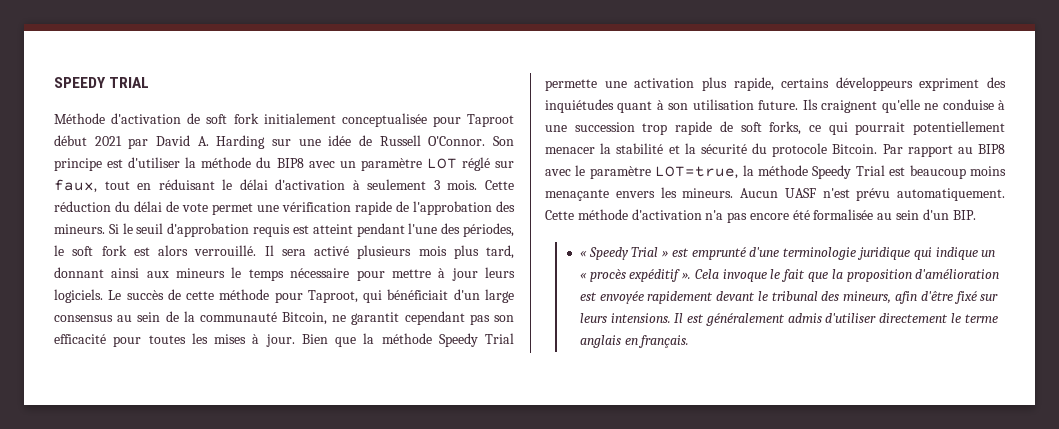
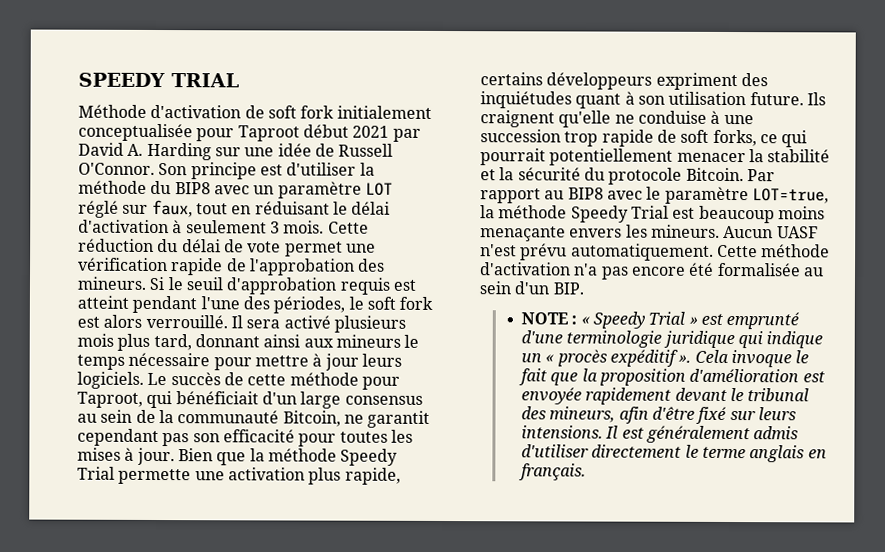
(976, 215) none -> [521,312,578,325] NOTE :

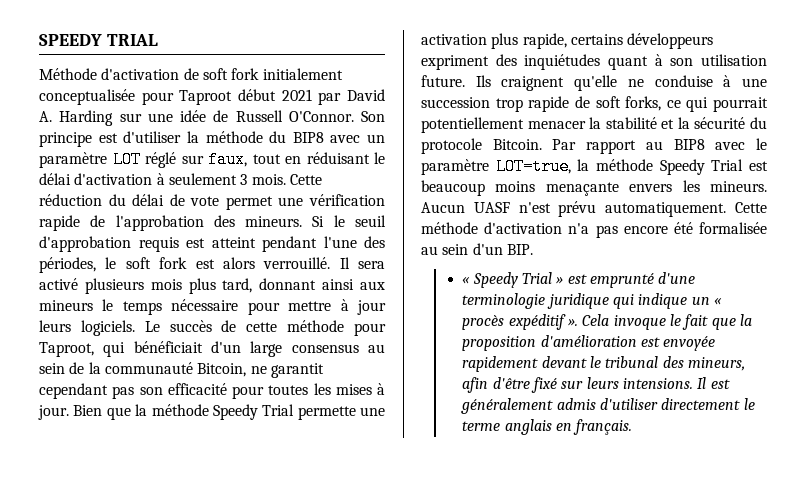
[521,312,578,325] NOTE : -> (533, 249) none

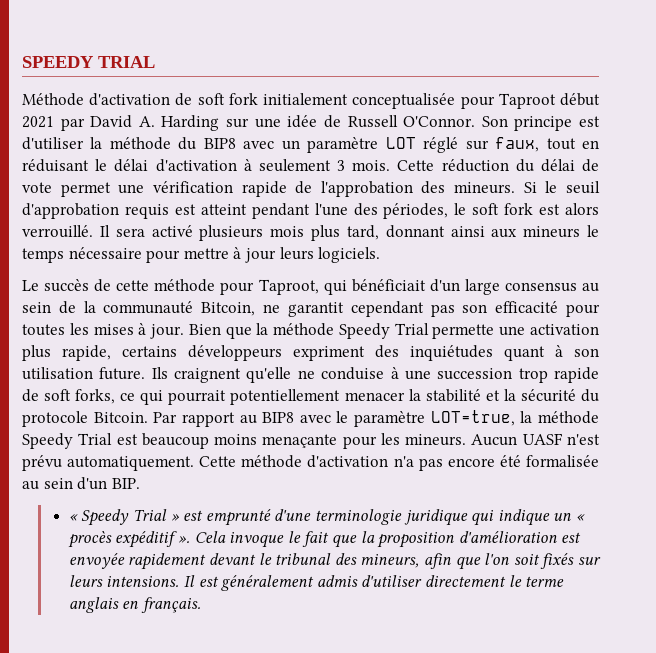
(135, 328) none -> (381, 255) //
[629,184,673,192] envers -> [342,436,377,449] pour
[492,377,557,393] d'être fixé -> [455,553,575,570] que l'on soit fixés

